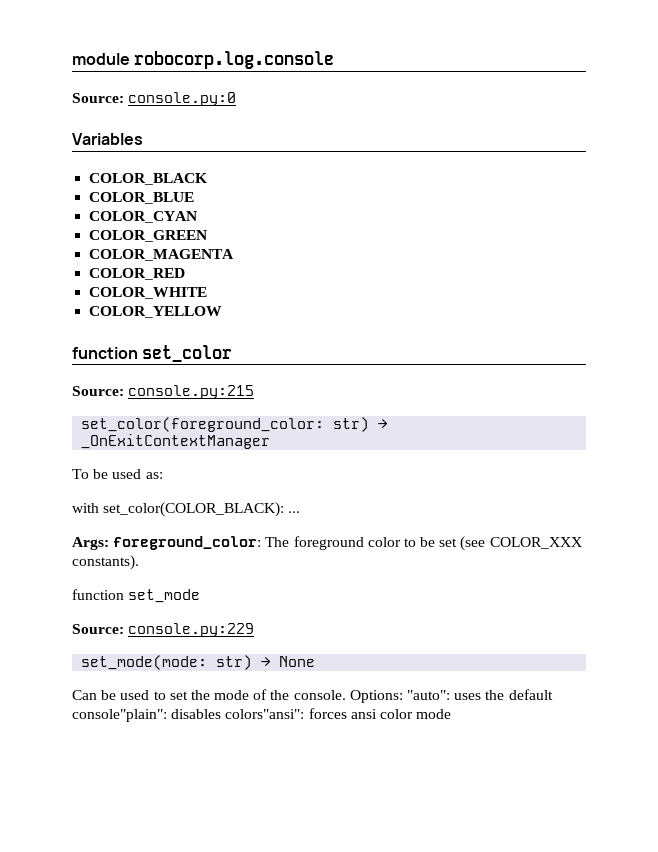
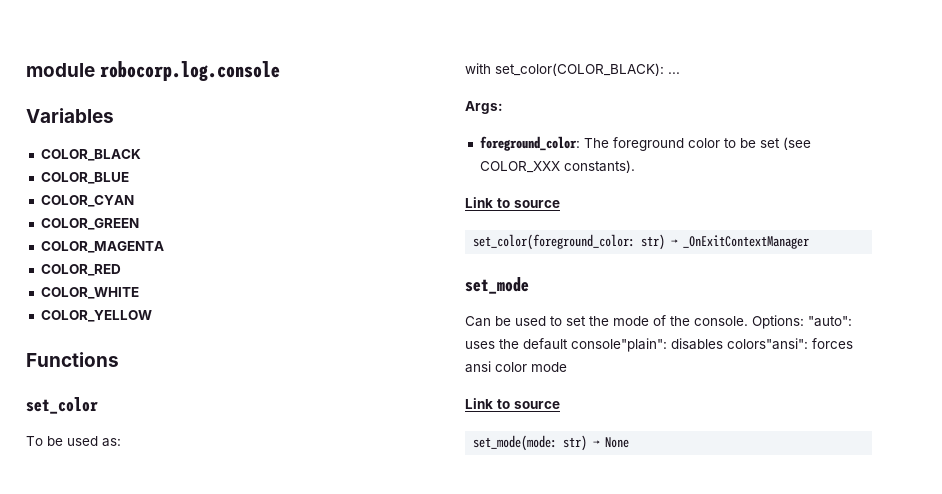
[72,92,237,106] // Source: console.py:0 -> (281, 71) none
[72,347,138,359] function -> [26,352,119,367] Functions //
[72,385,255,399] [81,417,388,432] [81,434,271,449] // Source: console.py:215 // set_color(foreground_color: str) → _OnExitContextManager -> (98, 405) none
(109, 543) none -> (503, 107) //
[72,589,201,603] [72,623,255,637] [81,655,316,670] function set_mode // Source: console.py:229 // set_mode(mode: str) → None -> [465,197,560,208] [473,234,810,250] [465,277,529,294] Link to source // set_color(foreground_color: str) → _OnExitContextManager // set_mode
(452, 714) none -> [465,398,560,409] [473,435,630,451] // Link to source // set_mode(mode: str) → None

